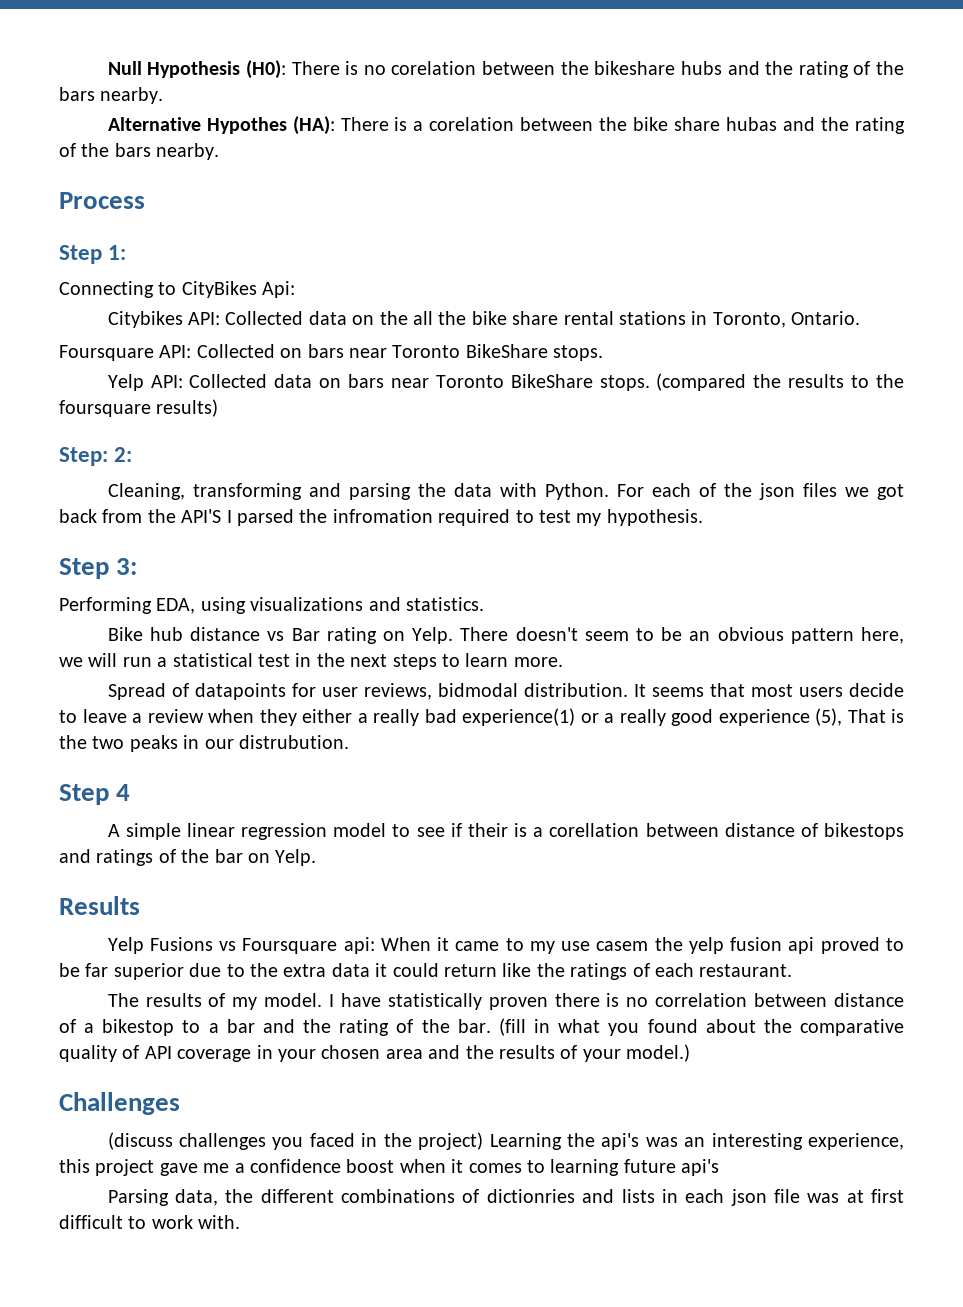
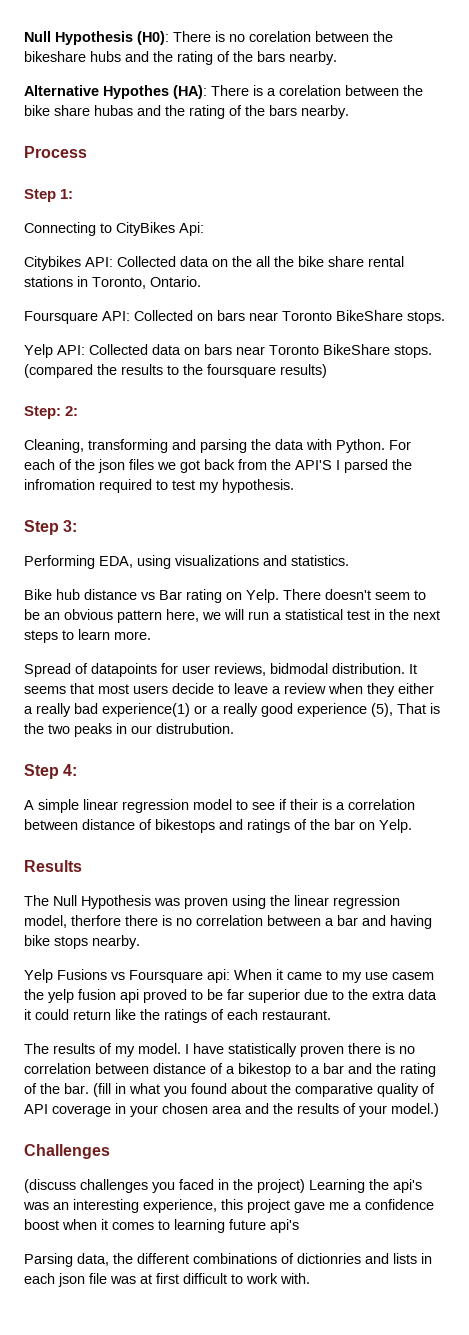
[116,784,131,801] 4 -> [63,764,78,776] 4:
[549,823,640,837] corellation -> [348,799,415,810] correlation
(140, 905) none -> [24,895,400,909] [24,915,432,929] [24,935,140,949] // The Null Hypothesis was proven using the linear regression model, therfore there is no correlation between a bar and having bike stops nearby.

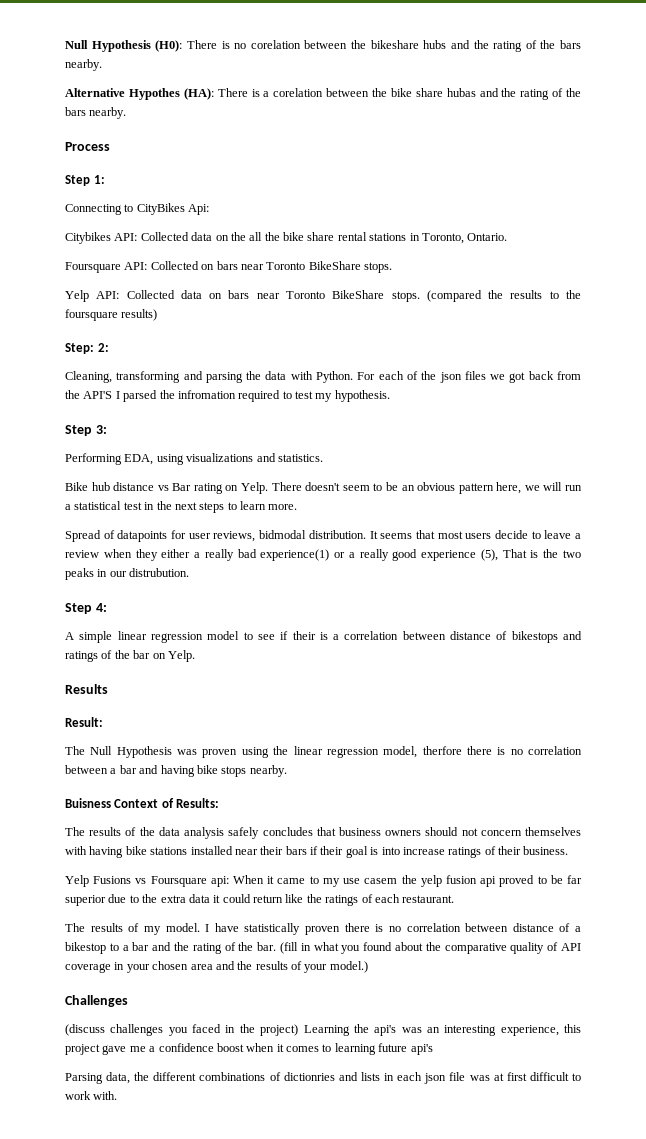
(82, 866) none -> [65,717,103,727] // Result:
(140, 942) none -> [65,798,220,808] [65,827,581,839] [65,846,569,858] // Buisness Context of Results: // The results of the data analysis safely concludes that business owners should not concern themselves with having bike stations installed near their bars if their goal is into increase ratings of their business.

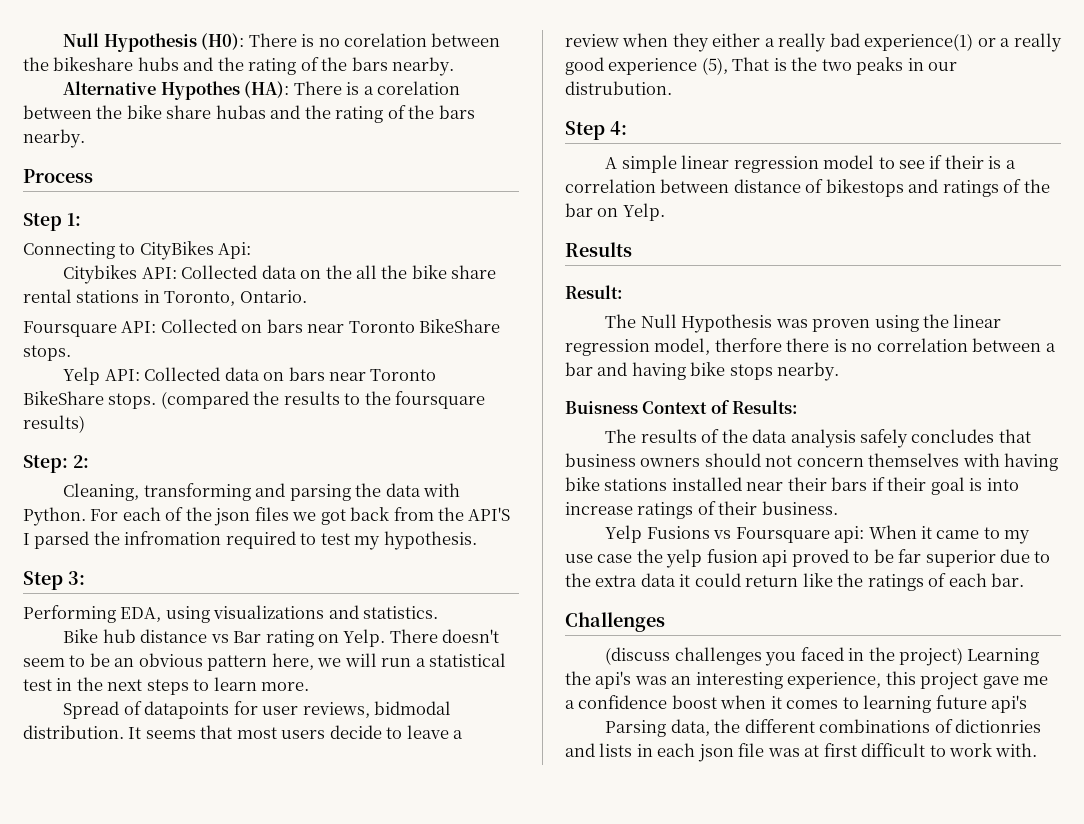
[364,878,398,884] casem -> [597,554,633,563] case
[402,895,455,903] [65,923,581,935] [65,942,582,954] [65,961,368,973] restaurant. // The results of my model. I have statistically proven there is no correlation between distance of a bikestop to a bar and the rating of the bar. (fill in what you found about the comparative quality of API coverage in your chosen area and the results of your model.) -> [991,573,1025,587] bar.

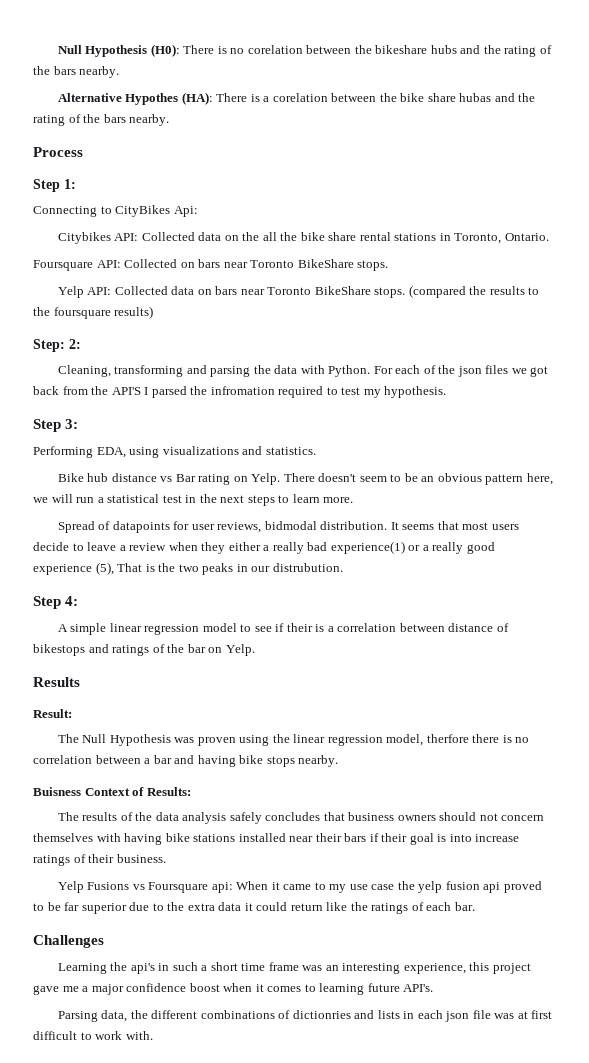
[605,647,1040,666] [565,671,632,689] (discuss challenges you faced in the project) Learning the api's -> [57,962,299,974] Learning the api's in such a short time frame
(575, 704) none -> [91,984,124,995] major
[991,695,1028,713] api's -> [403,984,434,992] API's.

